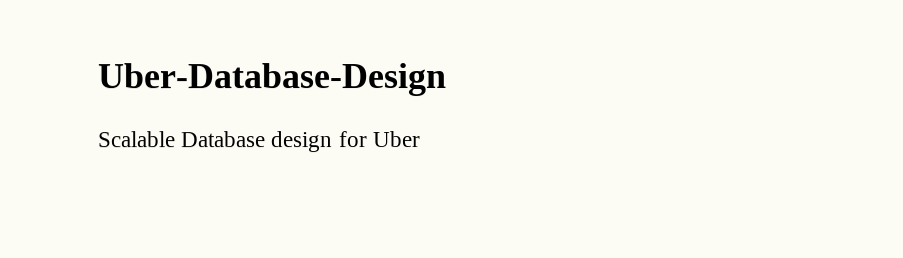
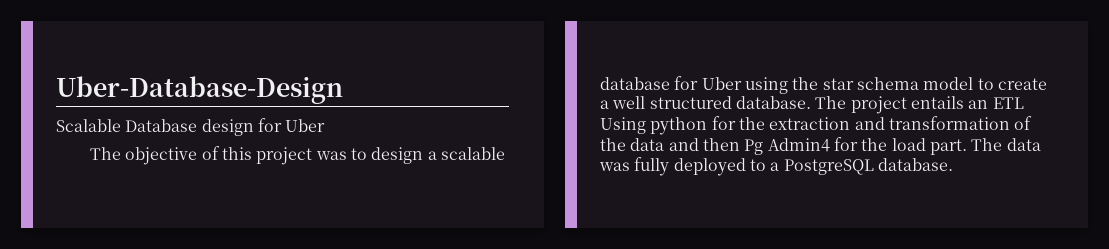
(421, 139) none -> [90,146,506,165] [600,76,1047,94] [600,96,1024,114] [600,116,1033,135] [600,137,1041,155] [599,157,953,176] // The objective of this project was to design a scalable database for Uber using the star schema model to create a well structured database. The project entails an ETL Using python for the extraction and transformation of the data and then Pg Admin4 for the load part. The data was fully deployed to a PostgreSQL database.

